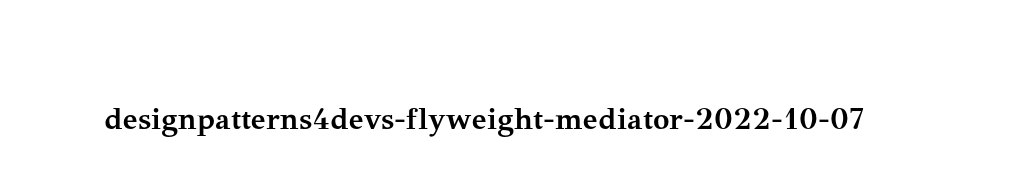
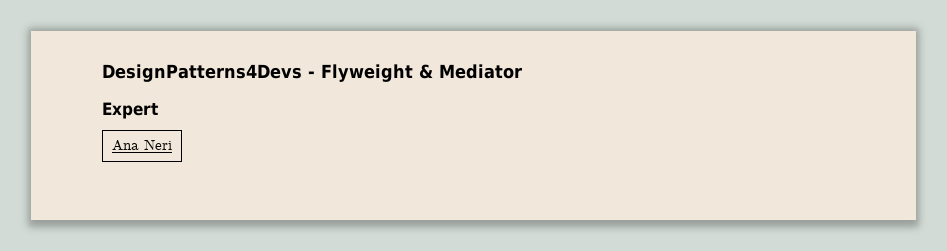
[104,108,864,137] designpatterns4devs-flyweight-mediator-2022-10-07 -> [102,64,522,82] [102,102,158,119] [112,139,172,151] DesignPatterns4Devs - Flyweight & Mediator // Expert // Ana Neri

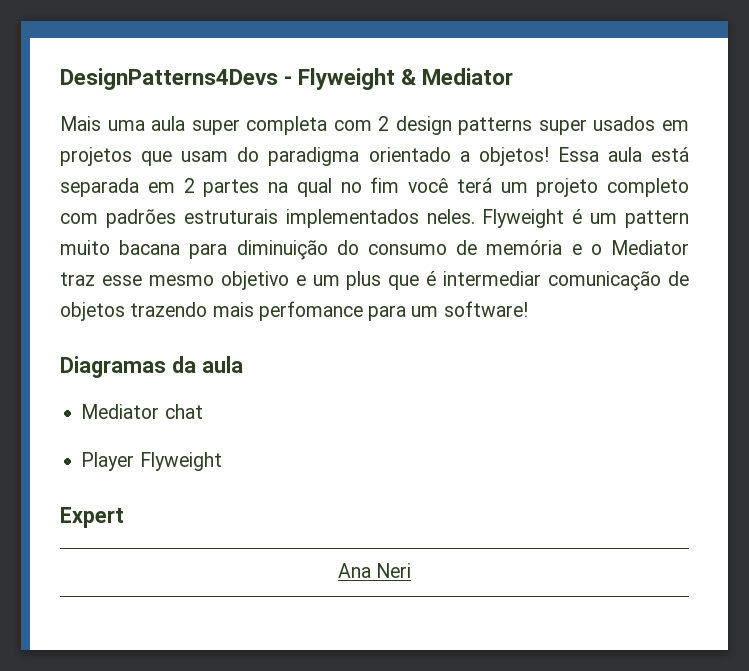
(522, 71) none -> [60,116,689,135] [60,147,690,166] [60,177,689,197] [60,209,689,228] [60,240,689,260] [60,271,690,291] [60,301,528,321] [60,356,243,378] [81,404,203,419] [81,452,222,471] // Mais uma aula super completa com 2 design patterns super usados em projetos que usam do paradigma orientado a objetos! Essa aula está separada em 2 partes na qual no fim você terá um projeto completo com padrões estruturais implementados neles. Flyweight é um pattern muito bacana para diminuição do consumo de memória e o Mediator traz esse mesmo objetivo e um plus que é intermediar comunicação de objetos trazendo mais perfomance para um software! // Diagramas da aula // Mediator chat // Player Flyweight

